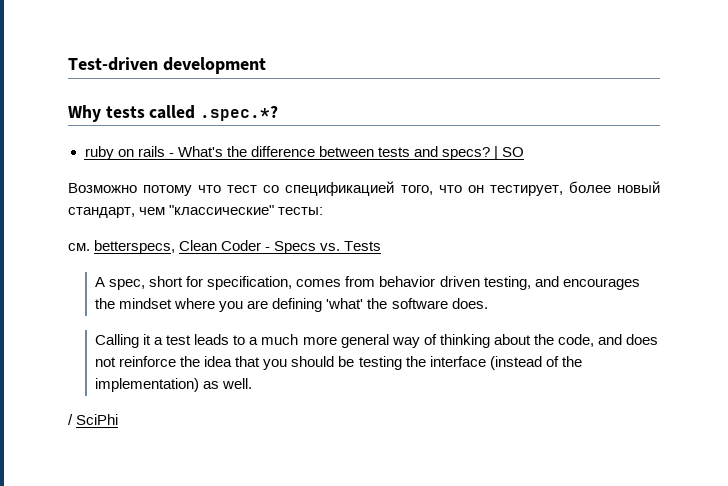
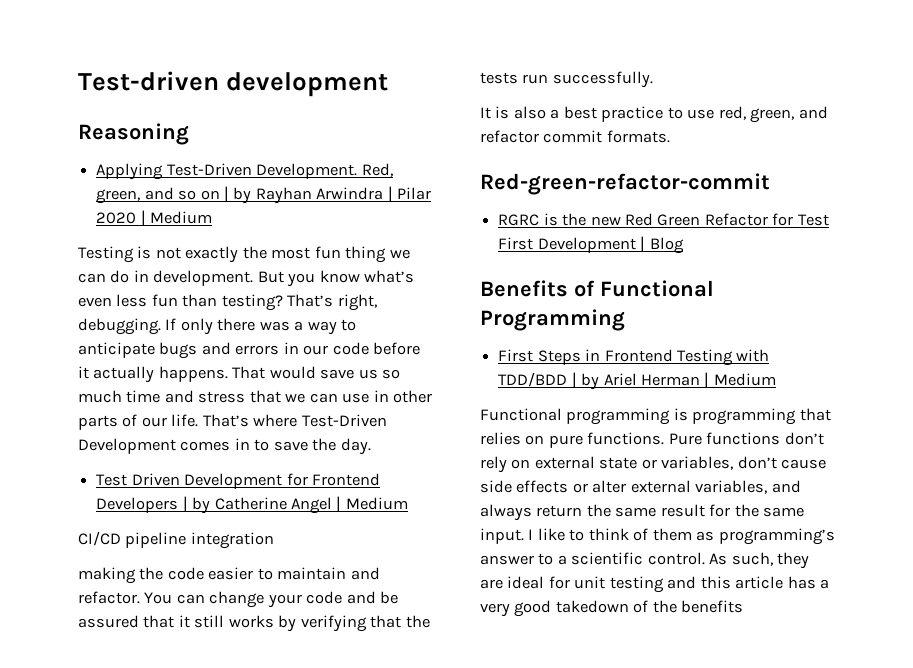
[68,105,279,122] [84,146,525,160] [68,181,661,196] [68,205,324,218] [68,240,382,254] [95,276,640,290] [95,298,488,312] [95,334,658,348] [95,356,582,370] [95,378,253,392] [68,414,119,425] Why tests called .spec.*? // ruby on rails - What's the difference between tests and specs? | SO // Возможно потому что тест со спецификацией того, что он тестирует, более новый стандарт, чем "классические" тесты: // см. betterspecs, Clean Coder - Specs vs. Tests // A spec, short for specification, comes from behavior driven testing, and encourages the mindset where you are defining 'what' the software does. // Calling it a test leads to a much more general way of thinking about the code, and does not reinforce the idea that you should be testing the interface (instead of the implementation) as well. // / SciPhi -> [78,123,189,145] [96,163,393,180] [96,186,432,204] [96,210,213,226] [78,246,410,263] [78,270,415,287] [78,294,377,311] [78,318,357,335] [78,342,421,359] [78,366,401,383] [78,390,433,403] [78,414,387,430] [78,438,371,455] [96,473,380,489] [96,496,408,514] [78,531,274,549] [78,567,380,584] [78,591,399,608] [78,615,430,632] [480,71,653,88] [480,106,828,123] [480,130,670,143] [480,173,770,195] [498,213,829,226] [498,236,684,254] [480,280,714,297] [480,309,625,331] [498,349,770,366] [498,372,776,390] [480,408,831,425] [480,432,824,448] [480,456,827,473] [480,480,801,494] [480,504,805,521] [480,528,835,545] [480,552,810,569] [480,576,830,593] [480,600,744,617] Reasoning // Applying Test-Driven Development. Red, green, and so on | by Rayhan Arwindra | Pilar 2020 | Medium // Testing is not exactly the most fun thing we can do in development. But you know what’s even less fun than testing? That’s right, debugging. If only there was a way to anticipate bugs and errors in our code before it actually happens. That would save us so much time and stress that we can use in other parts of our life. That’s where Test-Driven Development comes in to save the day. // Test Driven Development for Frontend Developers | by Catherine Angel | Medium // CI/CD pipeline integration // making the code easier to maintain and refactor. You can change your code and be assured that it still works by verifying that the tests run successfully. // It is also a best practice to use red, green, and refactor commit formats. // Red-green-refactor-commit // RGRC is the new Red Green Refactor for Test First Development | Blog // Benefits of Functional Programming // First Steps in Frontend Testing with TDD/BDD | by Ariel Herman | Medium // Functional programming is programming that relies on pure functions. Pure functions don’t rely on external state or variables, don’t cause side effects or alter external variables, and always return the same result for the same input. I like to think of them as programming’s answer to a scientific control. As such, they are ideal for unit testing and this article has a very good takedown of the benefits

